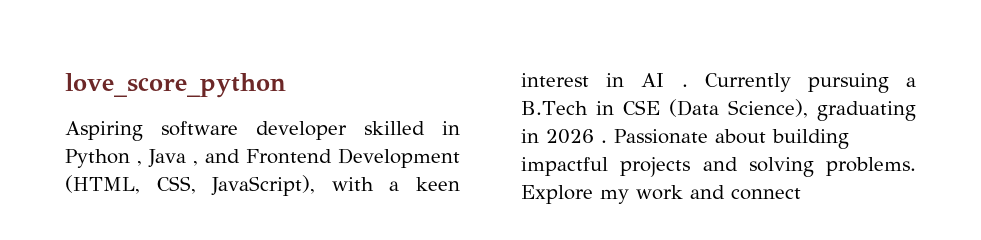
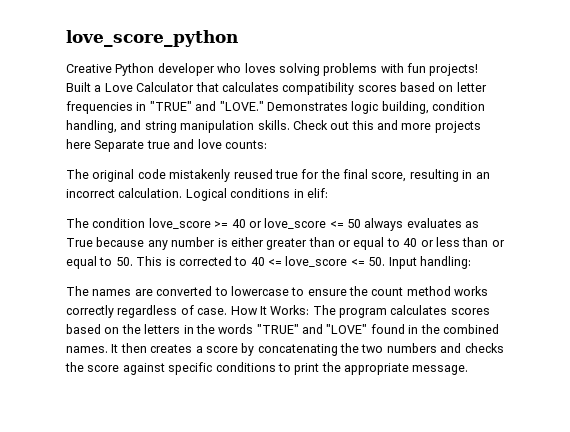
[65,121,460,141] [65,148,460,168] [65,175,461,196] [521,73,916,93] [521,99,916,121] [521,129,849,149] [521,157,916,177] [521,185,801,204] Aspiring software developer skilled in Python , Java , and Frontend Development (HTML, CSS, JavaScript), with a keen interest in AI . Currently pursuing a B.Tech in CSE (Data Science), graduating in 2026 . Passionate about building impactful projects and solving problems. Explore my work and connect -> [66,63,479,76] [66,82,487,95] [66,101,485,114] [66,120,481,133] [66,139,267,152] [66,169,490,182] [66,188,328,201] [66,218,480,231] [66,237,505,250] [66,256,471,269] [66,286,489,296] [66,305,490,318] [66,324,499,334] [66,343,504,356] [65,362,469,375] Creative Python developer who loves solving problems with fun projects! Built a Love Calculator that calculates compatibility scores based on letter frequencies in "TRUE" and "LOVE." Demonstrates logic building, condition handling, and string manipulation skills. Check out this and more projects here Separate true and love counts: // The original code mistakenly reused true for the final score, resulting in an incorrect calculation. Logical conditions in elif: // The condition love_score >= 40 or love_score <= 50 always evaluates as True because any number is either greater than or equal to 40 or less than or equal to 50. This is corrected to 40 <= love_score <= 50. Input handling: // The names are converted to lowercase to ensure the count method works correctly regardless of case. How It Works: The program calculates scores based on the letters in the words "TRUE" and "LOVE" found in the combined names. It then creates a score by concatenating the two numbers and checks the score against specific conditions to print the appropriate message.

